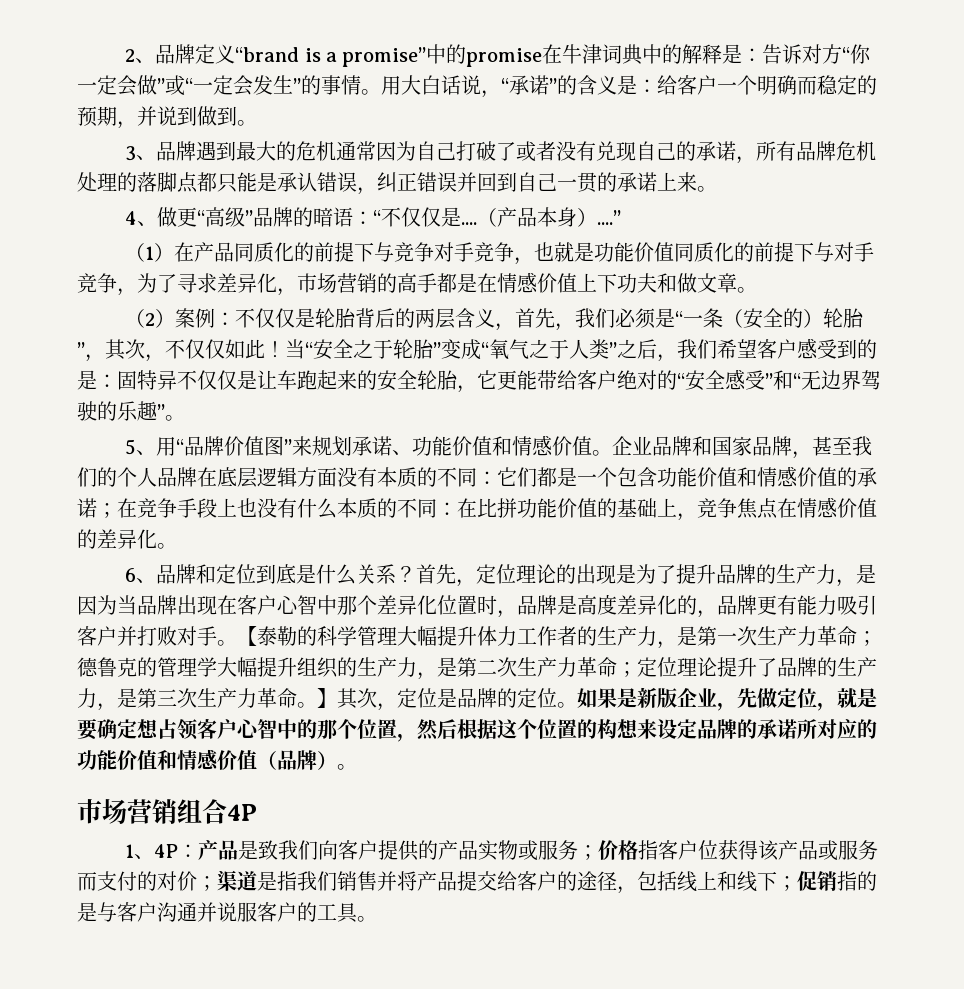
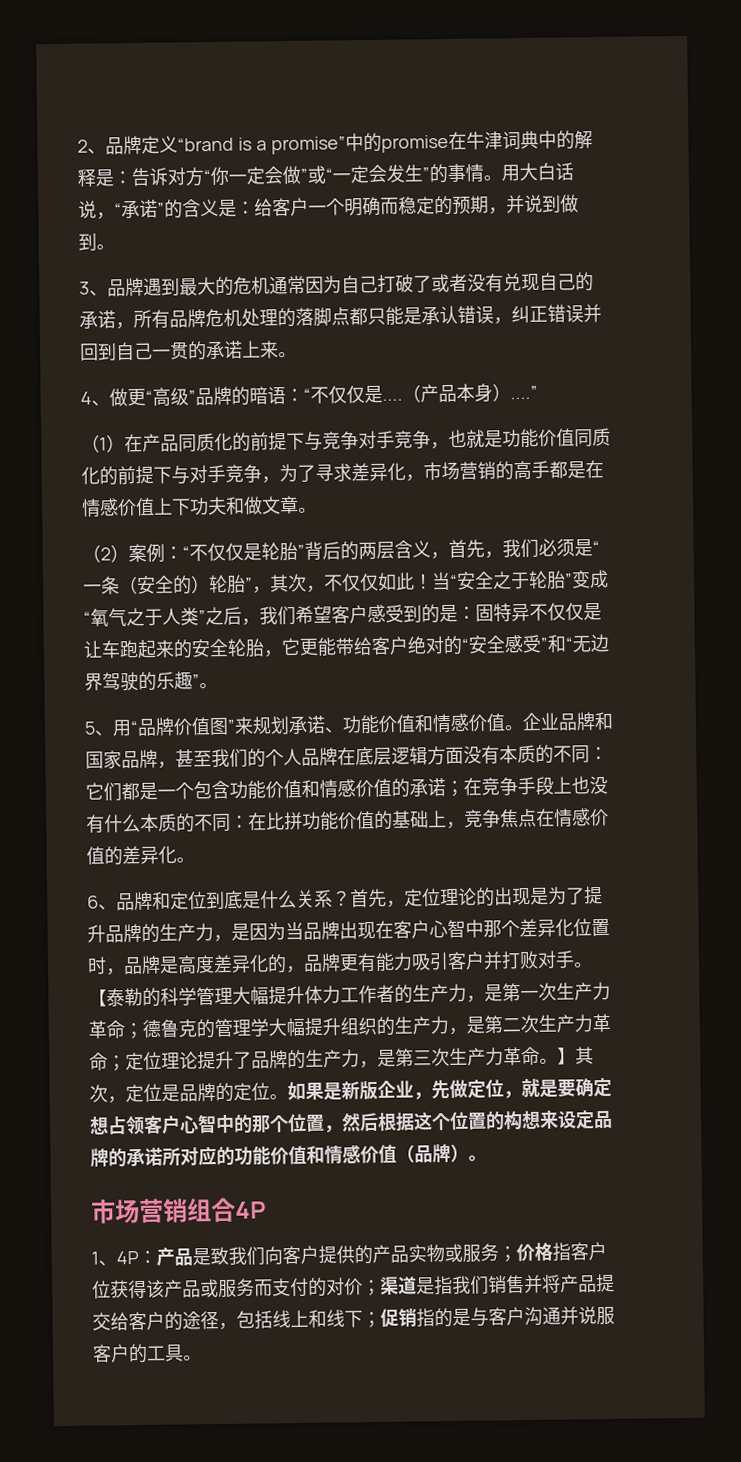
(236, 319) none -> [182,546,190,560] “
(357, 318) none -> [297,544,305,558] ”

